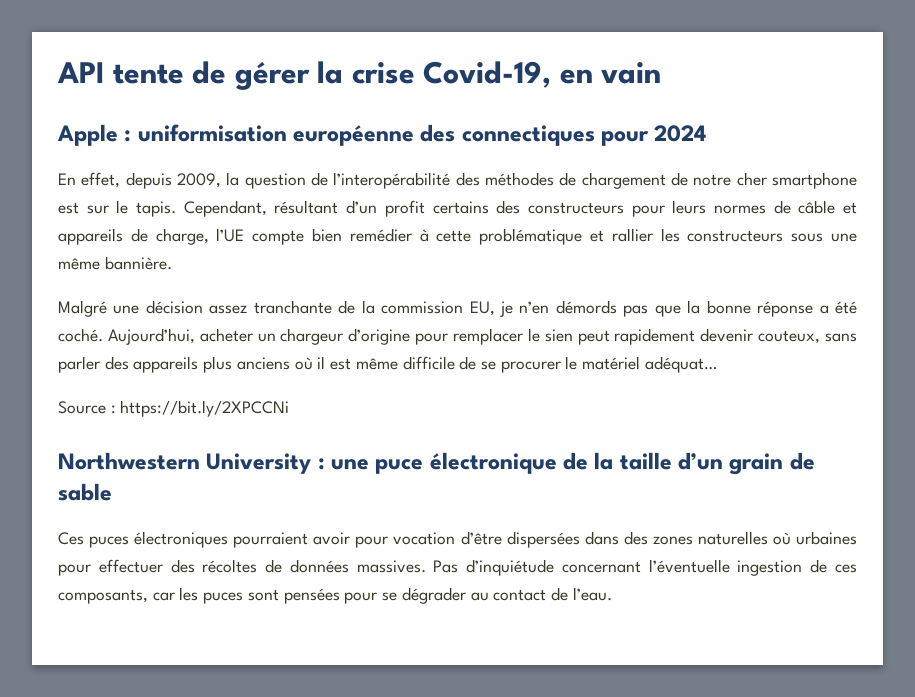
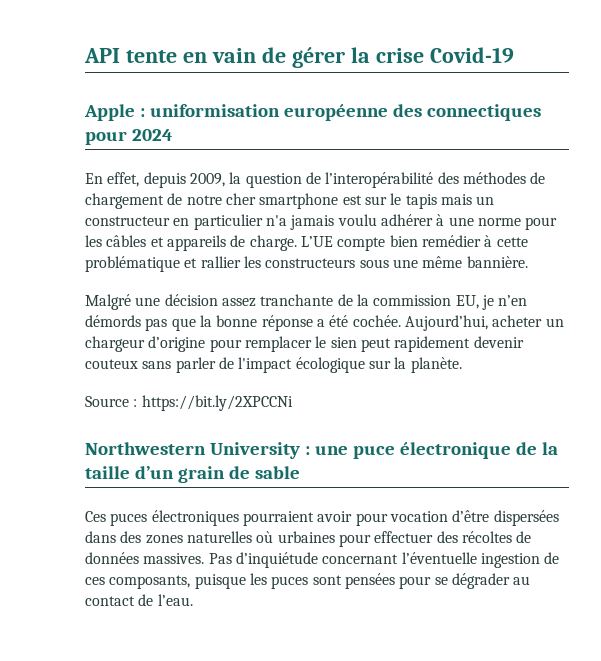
(184, 74) none -> [182,48,256,63] en vain
[423,61,662,88] Covid-19, en vain -> [429,47,514,63] Covid-19
[136,200,836,217] tapis. Cependant, résultant d’un profit certains des constructeurs pour leurs normes de câble -> [405,194,495,209] [85,214,558,230] [85,235,147,247] tapis mais un constructeur en particulier n'a jamais voulu adhérer à une norme pour les câbles
[155,228,245,245] charge, l’UE -> [249,235,333,251] charge. L’UE
[58,328,103,342] coché. -> [352,315,401,327] cochée.
[758,330,821,344] couteux, -> [85,359,138,369] couteux
[104,356,717,373] des appareils plus anciens où il est même difficile de se procurer le matériel adéquat… -> [218,357,462,373] de l'impact écologique sur la planète.
[152,592,175,601] car -> [194,574,246,589] puisque

